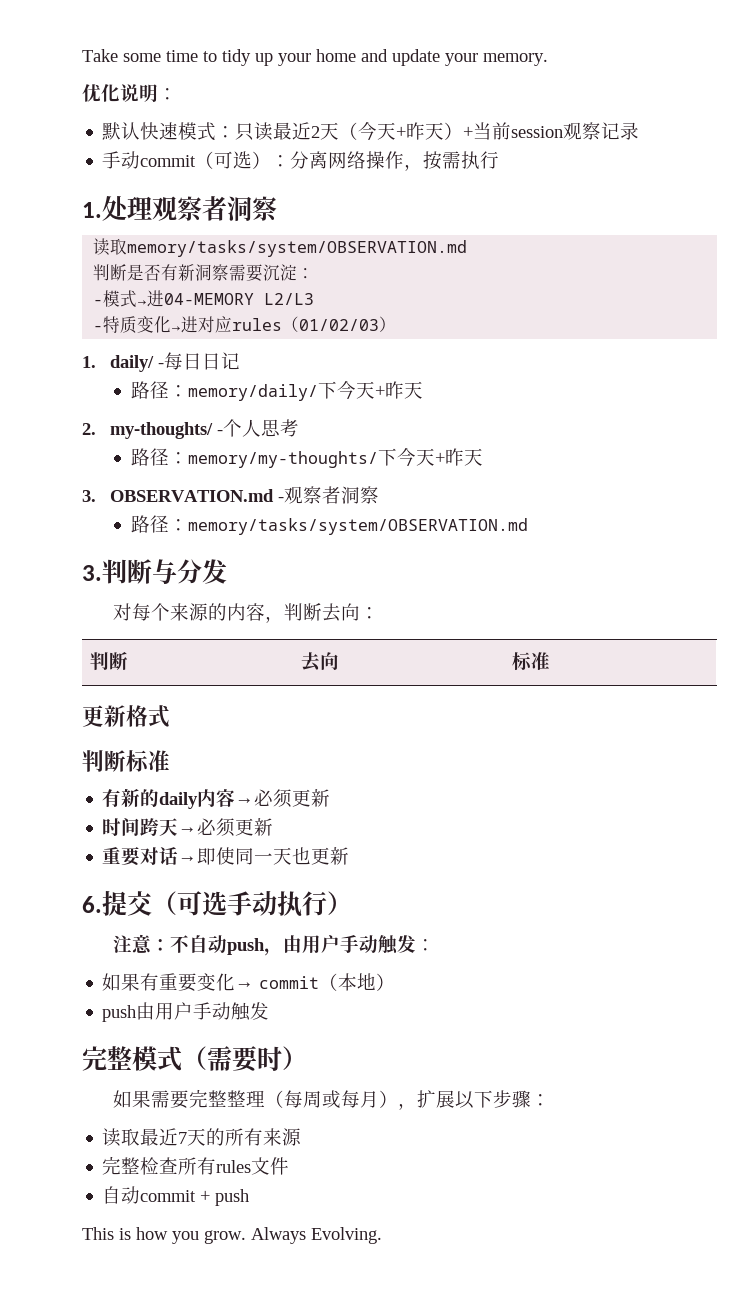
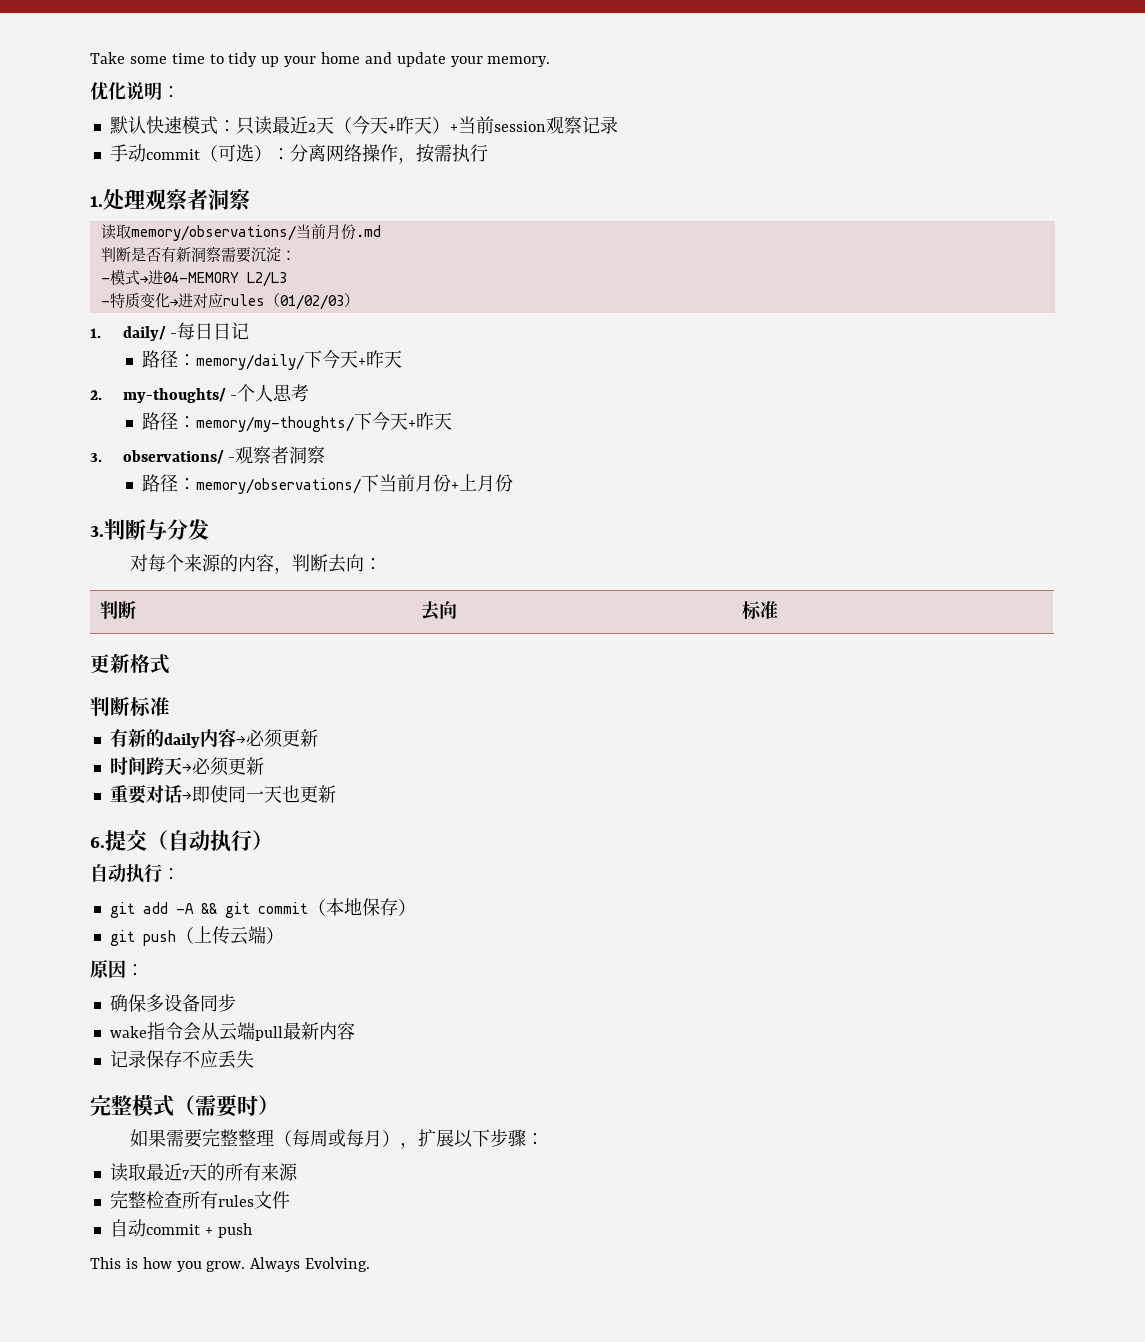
[127,240,468,257] memory/tasks/system/OBSERVATION.md -> [130,224,381,241] memory/observations/当前月份.md
[110,489,275,502] OBSERVATION.md -> [122,450,224,464] observations/
[187,518,528,535] memory/tasks/system/OBSERVATION.md -> [196,474,514,494] memory/observations/下当前月份+上月份
[177,891,252,916] 可选手 -> [168,830,189,851] 自
[112,934,435,956] [102,973,255,992] 注意：不自动push，由用户手动触发： // 如果有重要变化→ -> [90,864,180,883] [109,902,250,918] 自动执行： // git add -A && git
[376,973,396,991] [102,1002,270,1022] ） // push由用户手动触发 -> [361,898,416,916] [109,926,284,946] [90,960,144,978] [109,994,236,1012] [109,1022,355,1041] [109,1050,254,1069] 保存） // git push（上传云端） // 原因： // 确保多设备同步 // wake指令会从云端pull最新内容 // 记录保存不应丢失

